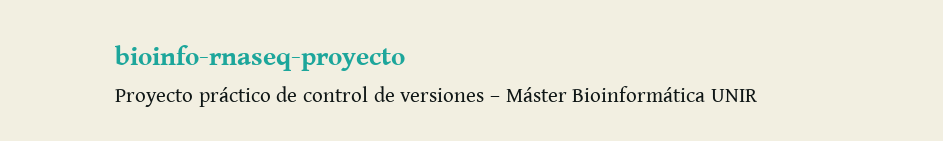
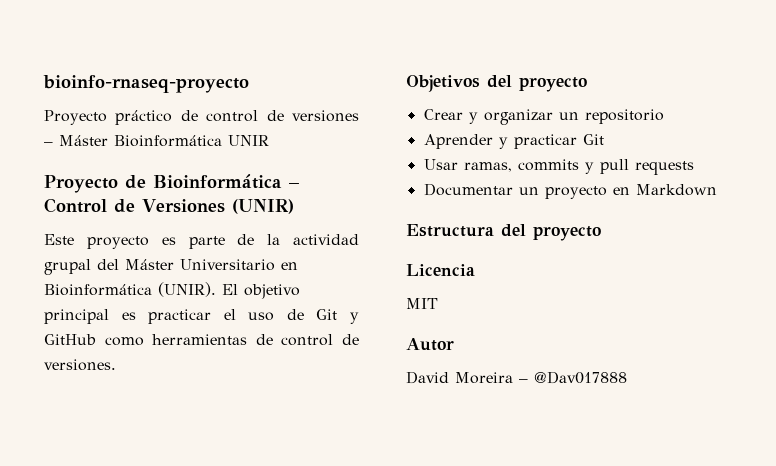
(759, 95) none -> [44,174,299,193] [44,198,294,214] [44,234,359,249] [44,259,298,275] [44,282,300,299] [44,309,359,324] [44,334,359,346] [44,359,116,371] [406,75,587,92] [423,109,664,125] [423,134,604,149] [423,159,694,175] [423,183,717,199] [406,224,601,241] [406,264,475,276] [406,298,438,309] [406,338,454,351] [406,371,627,384] // Proyecto de Bioinformática – Control de Versiones (UNIR) // Este proyecto es parte de la actividad grupal del Máster Universitario en Bioinformática (UNIR). El objetivo principal es practicar el uso de Git y GitHub como herramientas de control de versiones. // Objetivos del proyecto // Crear y organizar un repositorio // Aprender y practicar Git // Usar ramas, commits y pull requests // Documentar un proyecto en Markdown // Estructura del proyecto // Licencia // MIT // Autor // David Moreira – @Dav017888

